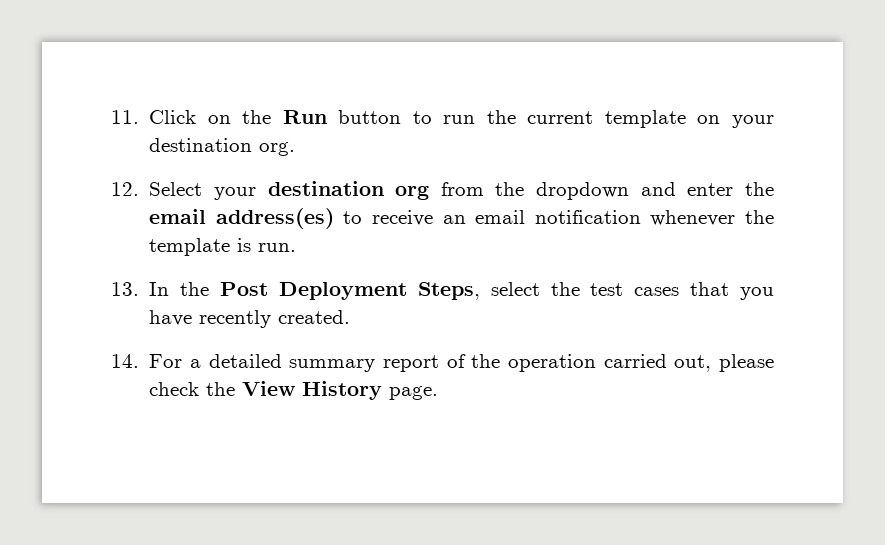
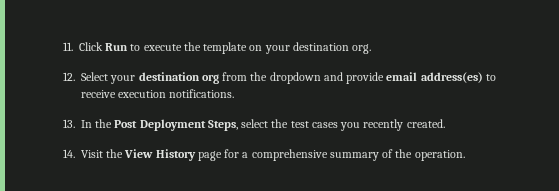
[207,110,594,124] on the Run button to run the current -> [105,42,201,51] Run to execute the
[687,182,775,196] enter the -> [346,72,385,84] provide
[442,210,774,226] [149,238,297,256] an email notification whenever the template is run. -> [118,89,235,98] execution notifications.
[690,282,774,300] [149,310,193,326] that you have -> [340,122,361,131] you
[149,354,774,372] [149,381,439,400] For a detailed summary report of the operation carried out, please check the View History page. -> [81,149,465,161] Visit the View History page for a comprehensive summary of the operation.

